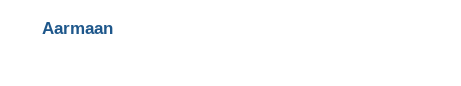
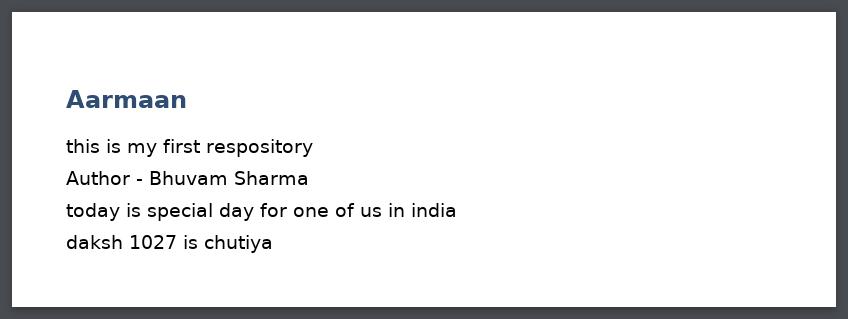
(113, 28) none -> [66,139,313,157] [66,171,309,185] [66,203,457,221] [66,235,273,253] // this is my first respository // Author - Bhuvam Sharma // today is special day for one of us in india // daksh 1027 is chutiya

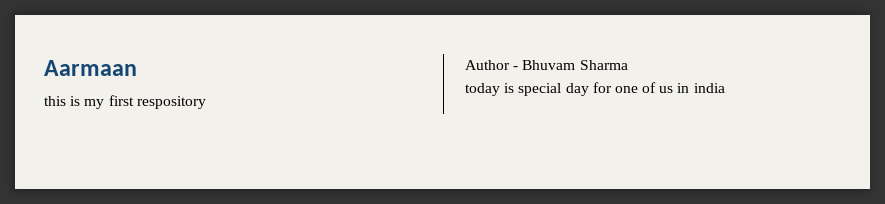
[66,235,273,253] // daksh 1027 is chutiya -> (725, 88) none

